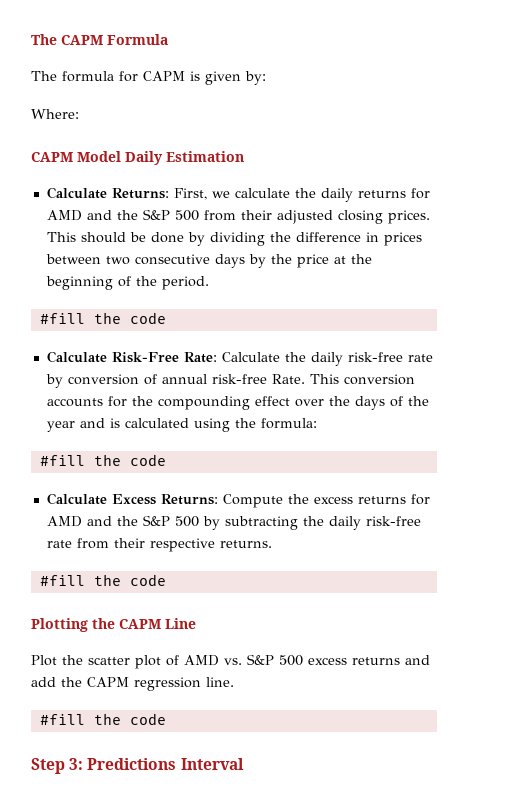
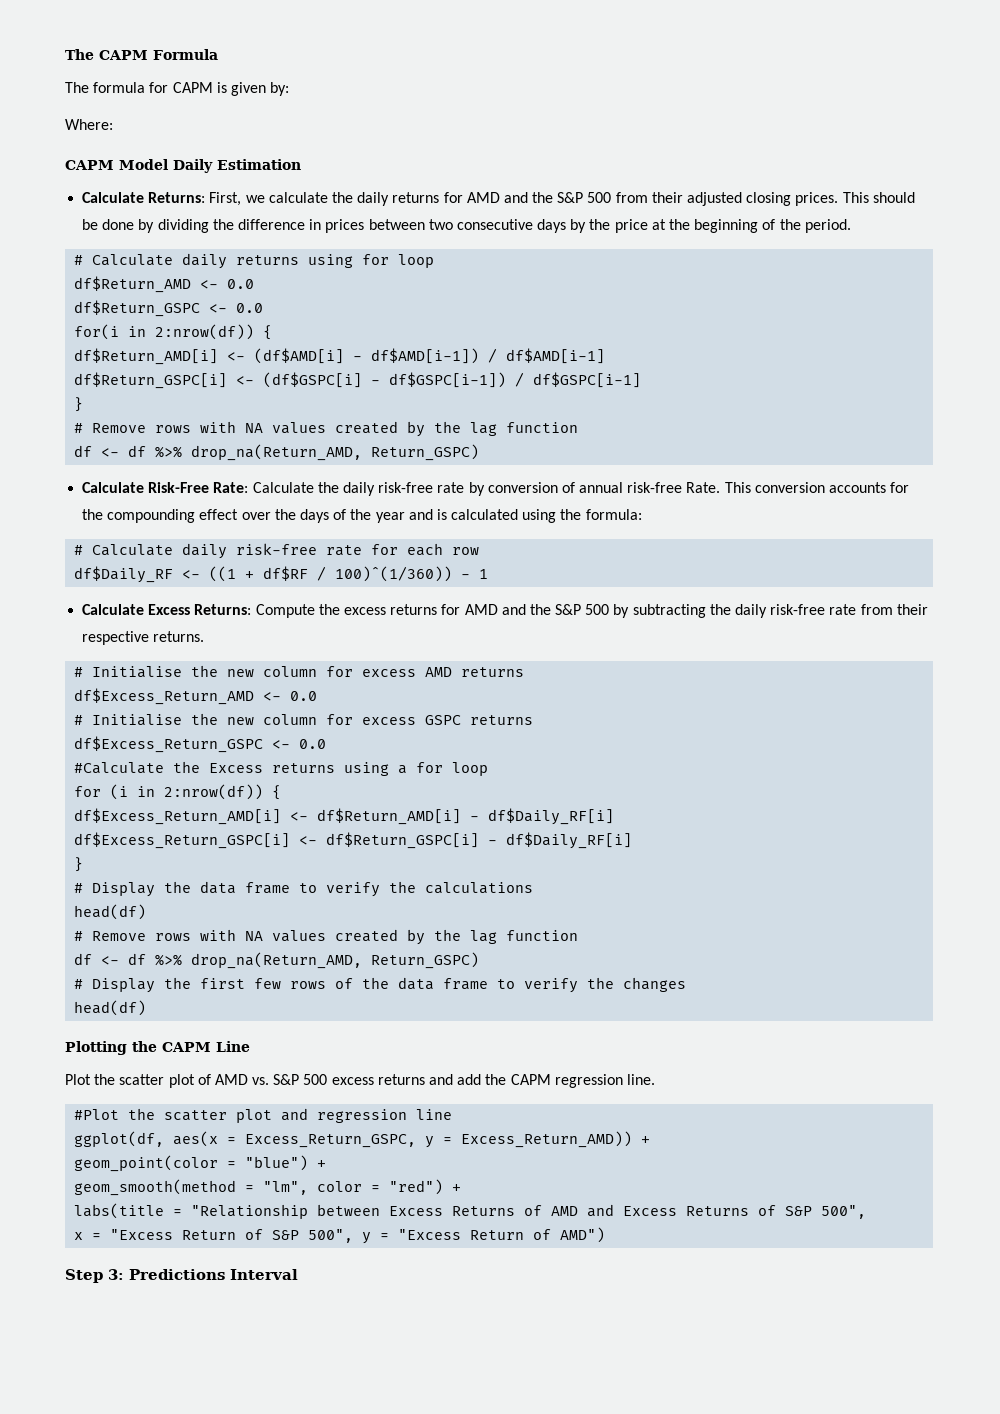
[39,312,166,324] #fill the code -> [74,253,435,269] [74,276,255,293] [74,300,264,317] [74,324,273,340] [74,348,606,365] [74,372,642,389] [74,397,84,412] [74,421,579,437] [74,444,480,461] # Calculate daily returns using for loop // df$Return_AMD <- 0.0 // df$Return_GSPC <- 0.0 // for(i in 2:nrow(df)) { // df$Return_AMD[i] <- (df$AMD[i] - df$AMD[i-1]) / df$AMD[i-1] // df$Return_GSPC[i] <- (df$GSPC[i] - df$GSPC[i-1]) / df$GSPC[i-1] // } // # Remove rows with NA values created by the lag function // df <- df %>% drop_na(Return_AMD, Return_GSPC)
[39,454,166,466] #fill the code -> [74,543,480,559] [74,566,489,583] # Calculate daily risk-free rate for each row // df$Daily_RF <- ((1 + df$RF / 100)ˆ(1/360)) - 1
[39,574,166,586] #fill the code -> [74,665,525,678] [74,688,318,705] [74,713,534,726] [74,736,327,753] [74,761,489,776] [74,784,282,800] [74,808,615,825] [74,832,633,849] [74,857,84,872] [74,881,534,897] [74,904,147,920] [74,929,579,945] [74,952,480,969] [74,977,687,993] [74,1000,147,1016] # Initialise the new column for excess AMD returns // df$Excess_Return_AMD <- 0.0 // # Initialise the new column for excess GSPC returns // df$Excess_Return_GSPC <- 0.0 // #Calculate the Excess returns using a for loop // for (i in 2:nrow(df)) { // df$Excess_Return_AMD[i] <- df$Return_AMD[i] - df$Daily_RF[i] // df$Excess_Return_GSPC[i] <- df$Return_GSPC[i] - df$Daily_RF[i] // } // # Display the data frame to verify the calculations // head(df) // # Remove rows with NA values created by the lag function // df <- df %>% drop_na(Return_AMD, Return_GSPC) // # Display the first few rows of the data frame to verify the changes // head(df)
[39,713,166,725] #fill the code -> [74,1108,453,1123] [74,1131,651,1148] [74,1155,327,1172] [74,1179,462,1196] [74,1203,867,1219] [74,1227,606,1244] #Plot the scatter plot and regression line // ggplot(df, aes(x = Excess_Return_GSPC, y = Excess_Return_AMD)) + // geom_point(color = "blue") + // geom_smooth(method = "lm", color = "red") + // labs(title = "Relationship between Excess Returns of AMD and Excess Returns of S&P 500", // x = "Excess Return of S&P 500", y = "Excess Return of AMD")

